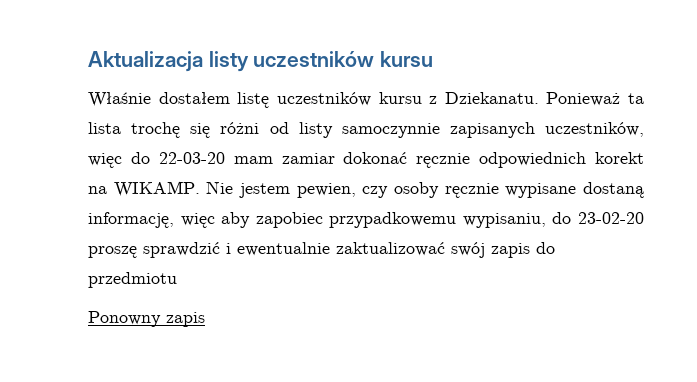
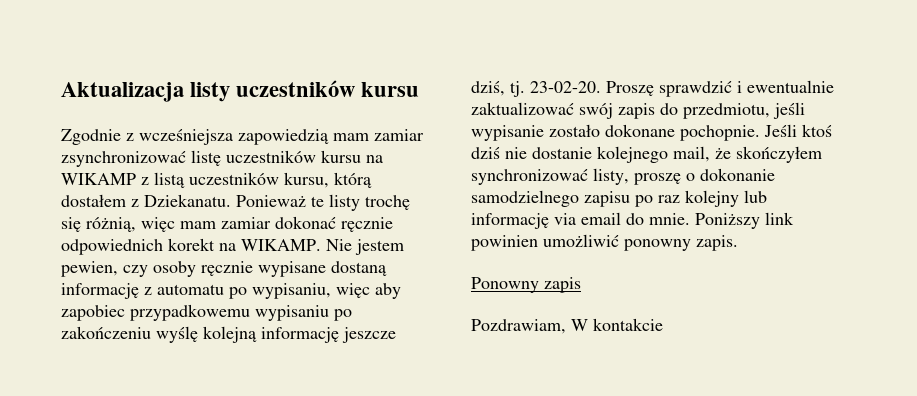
[88,92,644,108] [88,122,644,138] [88,152,225,168] Właśnie dostałem listę uczestników kursu z Dziekanatu. Ponieważ ta lista trochę się różni od listy samoczynnie zapisanych uczestników, więc do 22-03-20 -> [61,129,424,145] [61,150,383,167] [61,172,372,188] [61,194,410,211] [61,217,175,232] Zgodnie z wcześniejsza zapowiedzią mam zamiar zsynchronizować listę uczestników kursu na WIKAMP z listą uczestników kursu, którą dostałem z Dziekanatu. Ponieważ te listy trochę się różnią, więc
[88,212,644,228] [88,246,137,258] informację, więc aby zapobiec przypadkowemu wypisaniu, do 23-02-20 proszę -> [61,283,401,299] [61,304,352,321] [61,326,396,343] [471,81,654,97] informację z automatu po wypisaniu, więc aby zapobiec przypadkowemu wypisaniu po zakończeniu wyślę kolejną informację jeszcze dziś, tj. 23-02-20. Proszę
[88,272,177,288] przedmiotu -> [683,102,805,119] [471,124,832,141] [471,146,822,163] [471,168,775,185] [471,190,767,207] [471,212,794,229] [471,234,738,251] przedmiotu, jeśli wypisanie zostało dokonane pochopnie. Jeśli ktoś dziś nie dostanie kolejnego mail, że skończyłem synchronizować listy, proszę o dokonanie samodzielnego zapisu po raz kolejny lub informację via email do mnie. Poniższy link powinien umożliwić ponowny zapis.
(205, 319) none -> [471,318,663,334] // Pozdrawiam, W kontakcie

